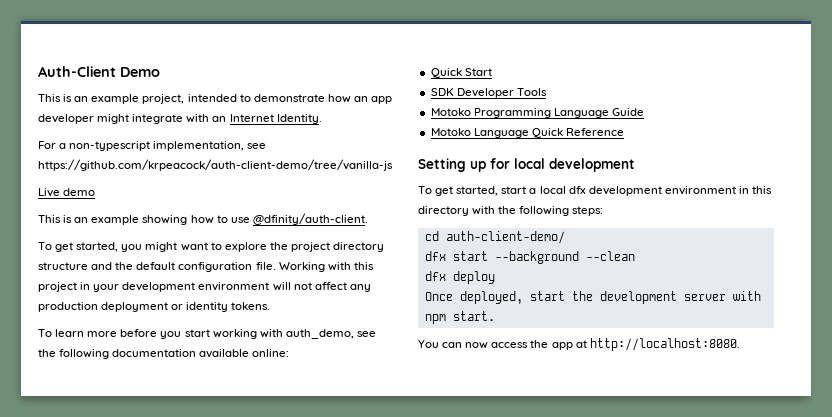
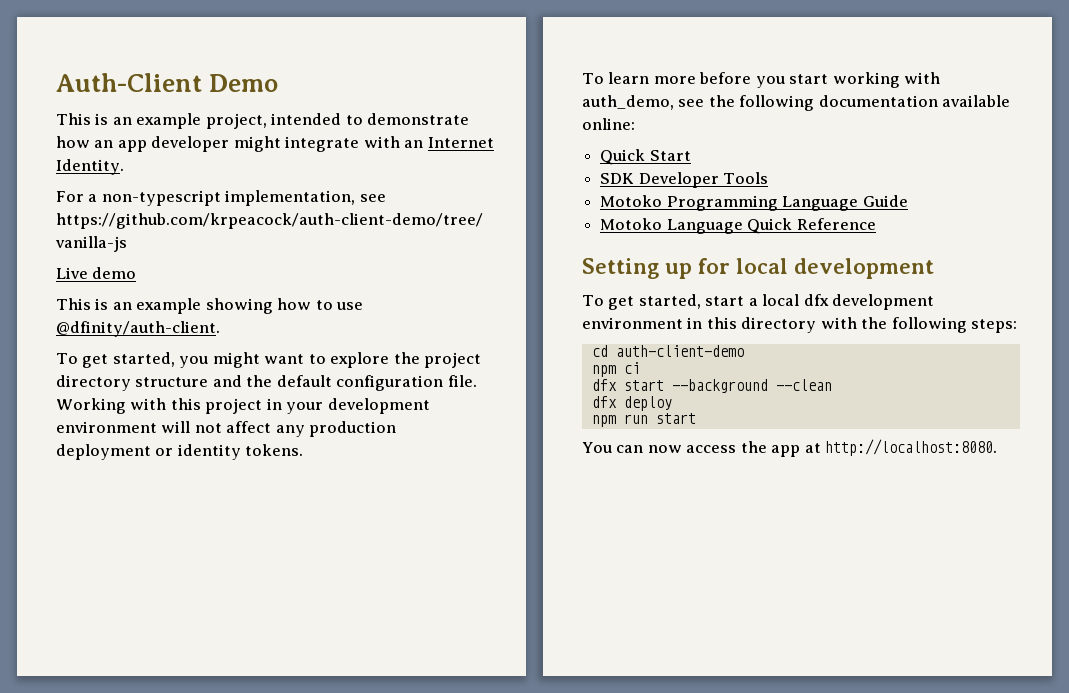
[445,231,565,244] auth-client-demo/ -> [615,345,744,357] [591,362,640,377] auth-client-demo // npm ci
[424,291,761,304] [424,311,495,324] Once deployed, start the development server with npm start. -> [591,413,696,427] npm run start

